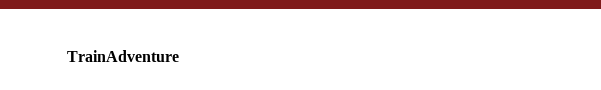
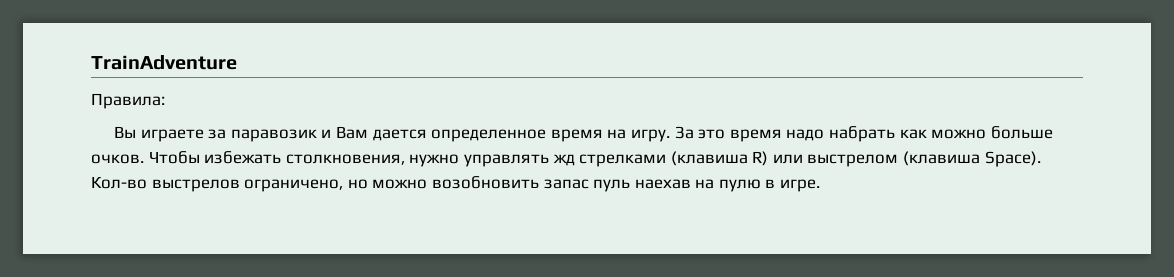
(179, 56) none -> [91,93,165,109] [114,126,1053,142] [91,151,1041,167] [91,176,821,192] // Правила: // Вы играете за паравозик и Вам дается определенное время на игру. За это время надо набрать как можно больше очков. Чтобы избежать столкновения, нужно управлять жд стрелками (клавиша R) или выстрелом (клавиша Space). Кол-во выстрелов ограничено, но можно возобновить запас пуль наехав на пулю в игре.

